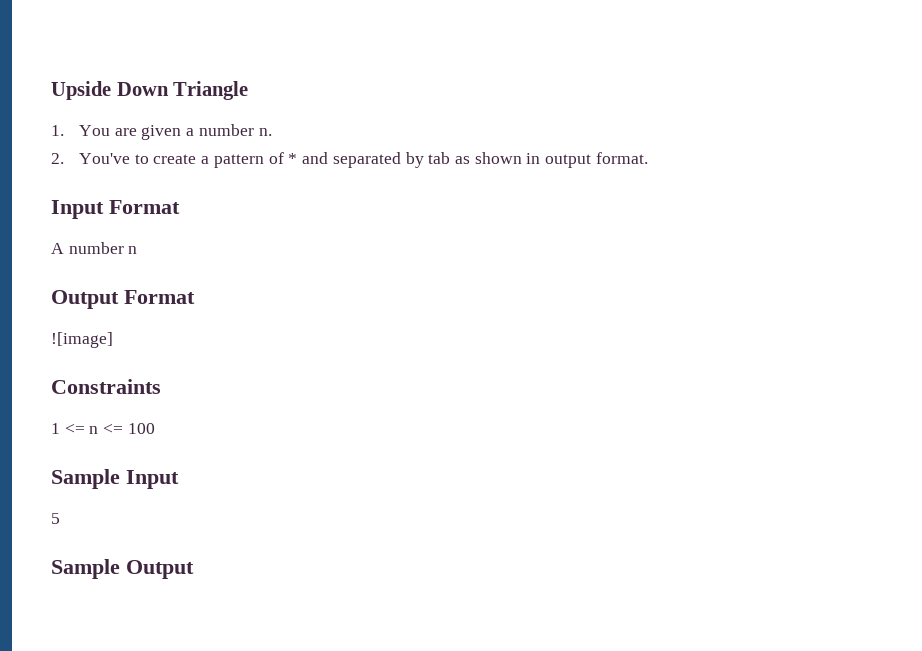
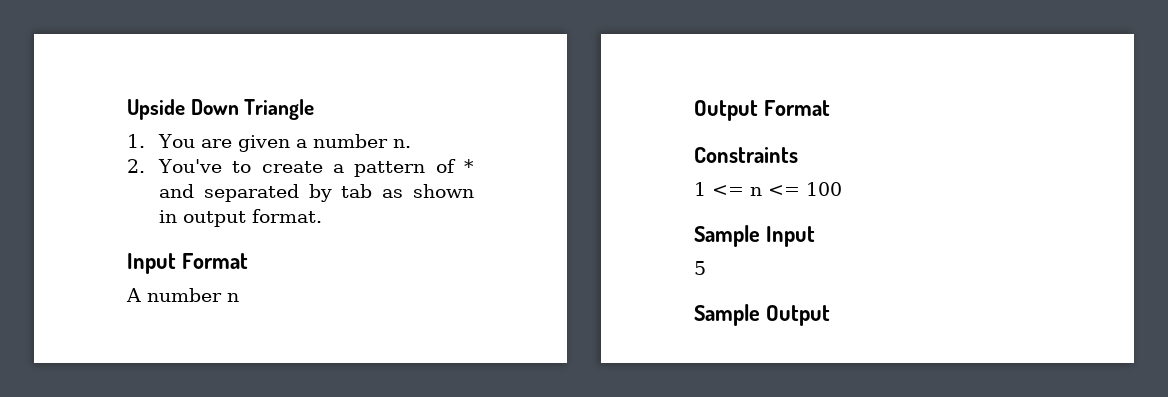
[51,332,113,348] // ![image] -> (830, 108) none

